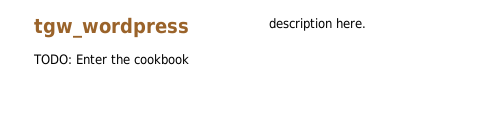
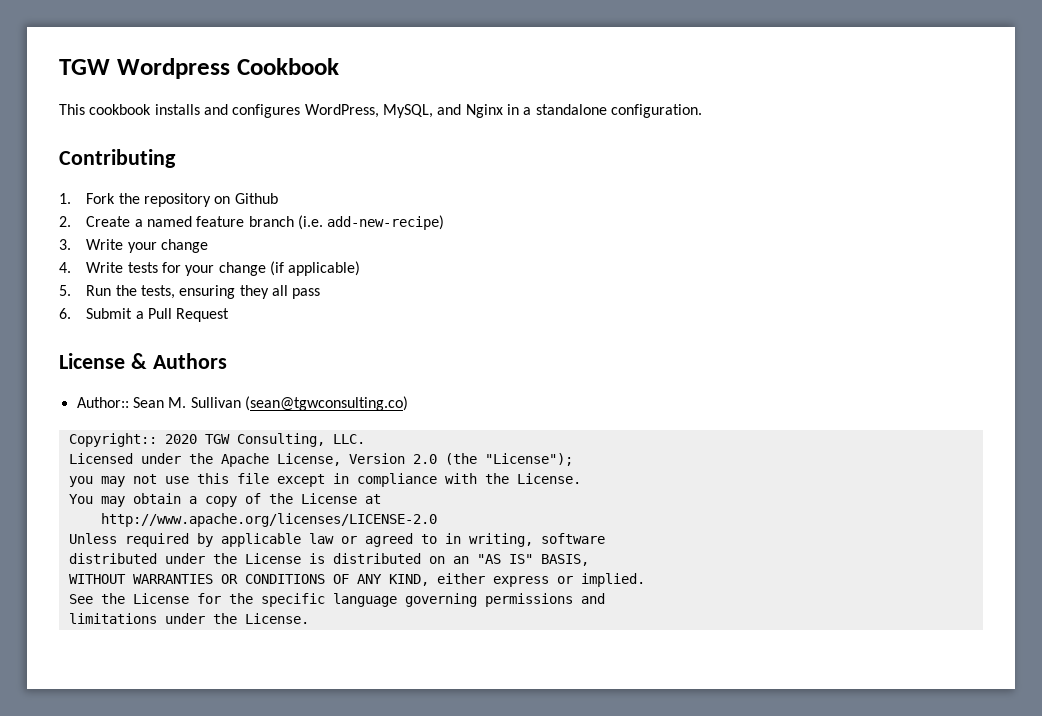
[34,17,189,38] [33,54,189,65] [269,18,366,31] tgw_wordpress // TODO: Enter the cookbook description here. -> [59,58,339,79] [59,104,702,118] [59,149,176,168] [59,193,278,207] [59,215,445,230] [59,239,208,253] [59,261,361,276] [59,285,321,299] [59,308,230,322] [59,353,227,369] [76,396,408,411] [68,433,365,447] [68,453,573,467] [68,473,581,487] [68,493,381,507] [100,513,437,527] [68,533,605,547] [68,553,589,566] [68,573,645,587] [68,593,605,607] [68,613,309,624] TGW Wordpress Cookbook // This cookbook installs and configures WordPress, MySQL, and Nginx in a standalone configuration. // Contributing // 1. Fork the repository on Github // 2. Create a named feature branch (i.e. add-new-recipe) // 3. Write your change // 4. Write tests for your change (if applicable) // 5. Run the tests, ensuring they all pass // 6. Submit a Pull Request // License & Authors // Author:: Sean M. Sullivan (sean@tgwconsulting.co) // Copyright:: 2020 TGW Consulting, LLC. // Licensed under the Apache License, Version 2.0 (the "License"); // you may not use this file except in compliance with the License. // You may obtain a copy of the License at // http://www.apache.org/licenses/LICENSE-2.0 // Unless required by applicable law or agreed to in writing, software // distributed under the License is distributed on an "AS IS" BASIS, // WITHOUT WARRANTIES OR CONDITIONS OF ANY KIND, either express or implied. // See the License for the specific language governing permissions and // limitations under the License.

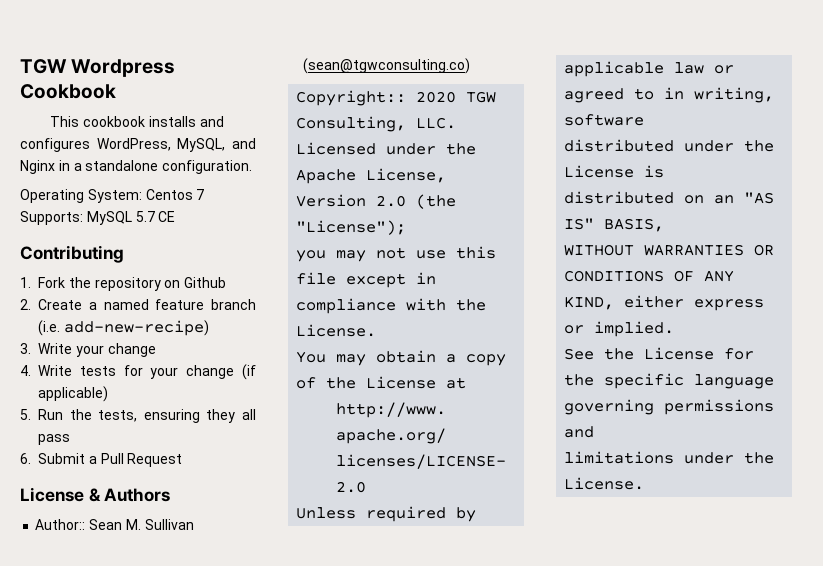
(702, 111) none -> [20,189,205,203] [20,211,176,225] // Operating System: Centos 7 Supports: MySQL 5.7 CE

